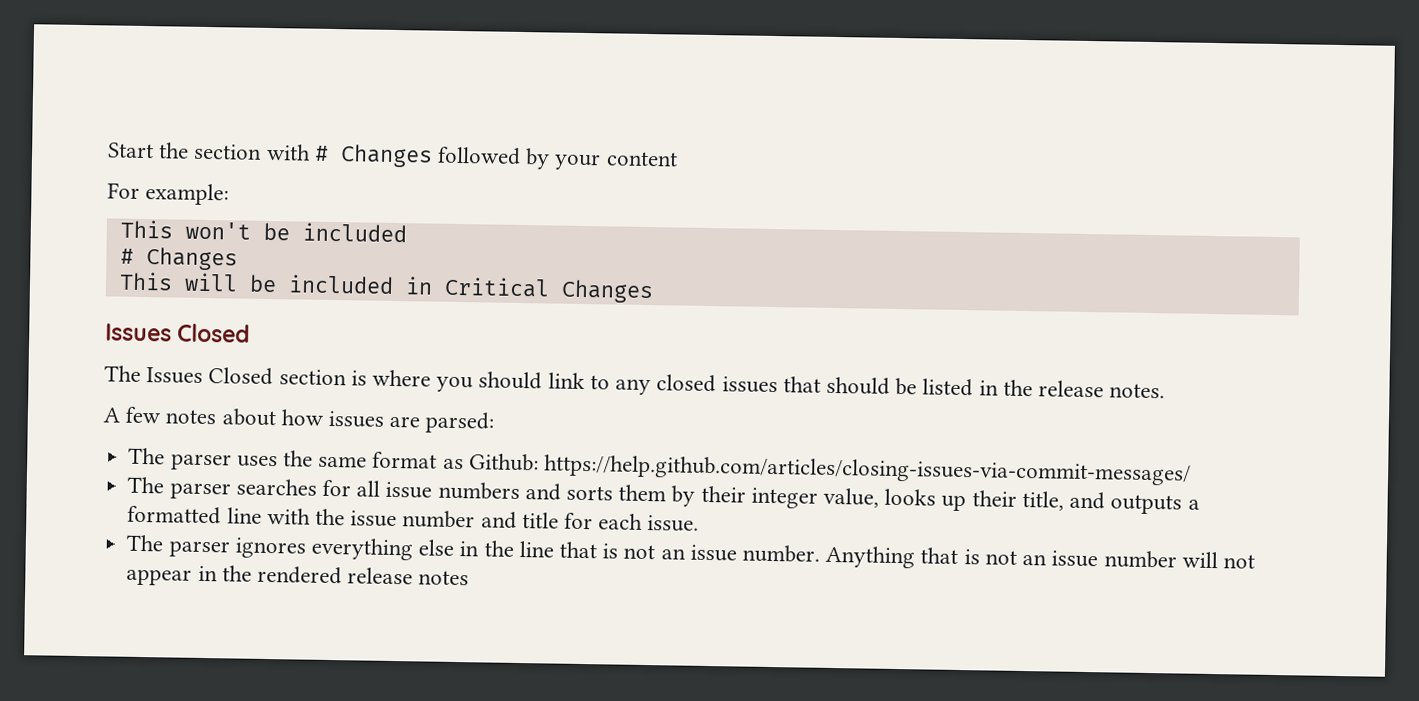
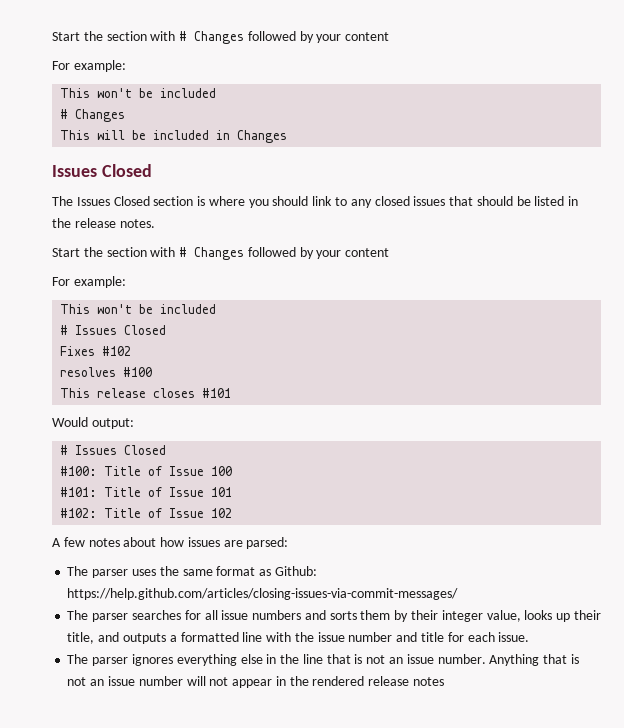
[443,276,550,298] Critical -> (231, 135) none
(1166, 391) none -> [52,247,390,260] [52,276,126,288] [60,304,217,314] [60,325,167,335] [60,346,132,356] [60,367,153,377] [60,388,232,398] [52,417,134,429] [60,445,167,455] [60,466,233,476] [60,487,233,497] [60,508,233,518] // Start the section with # Changes followed by your content // For example: // This won't be included // # Issues Closed // Fixes #102 // resolves #100 // This release closes #101 // Would output: // # Issues Closed // #100: Title of Issue 100 // #101: Title of Issue 101 // #102: Title of Issue 102

